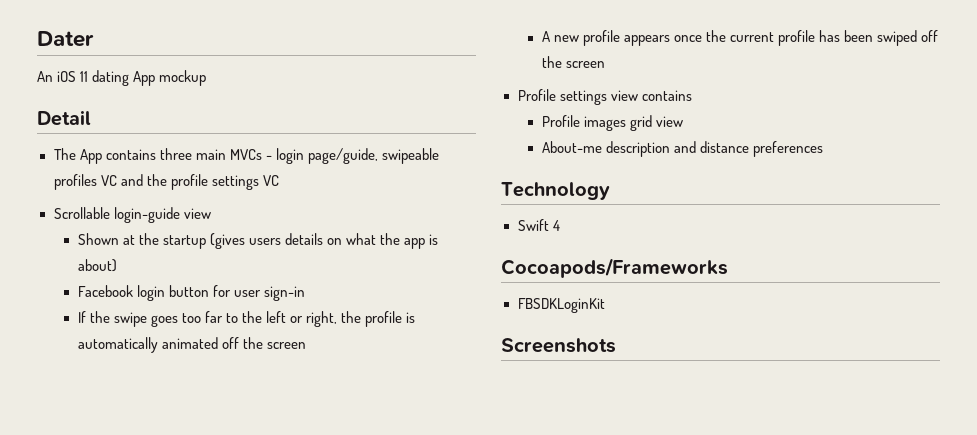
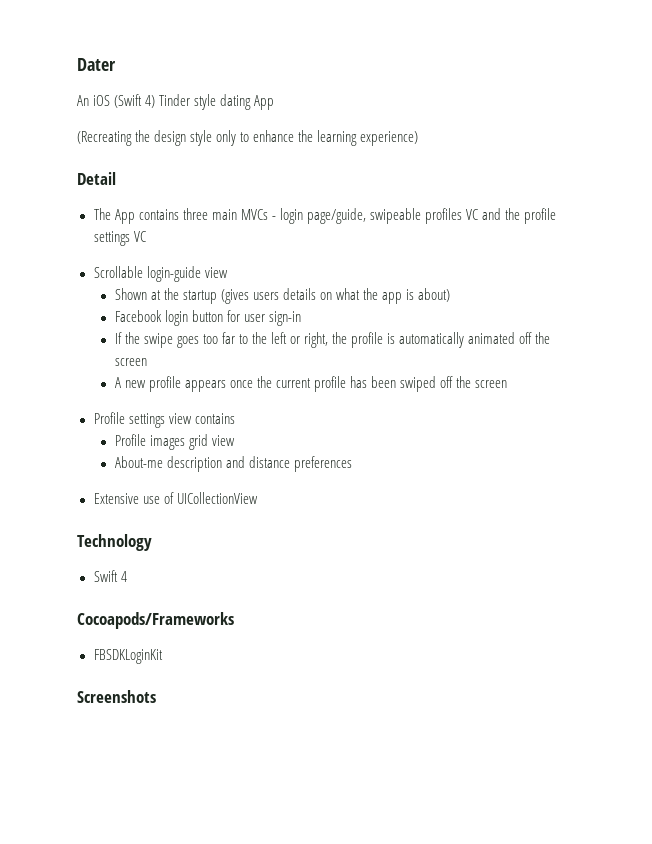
[80,70,207,86] 11 dating App mockup -> [114,94,275,110] [77,130,419,146] (Swift 4) Tinder style dating App // (Recreating the design style only to enhance the learning experience)
(823, 149) none -> [93,492,258,504] // Extensive use of UICollectionView

